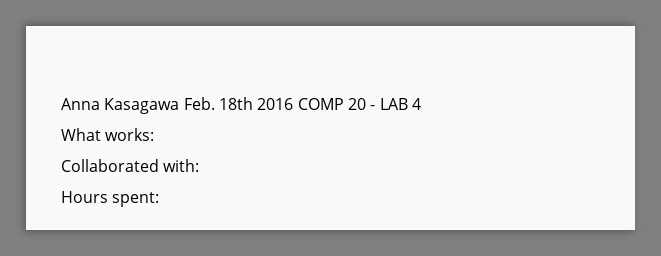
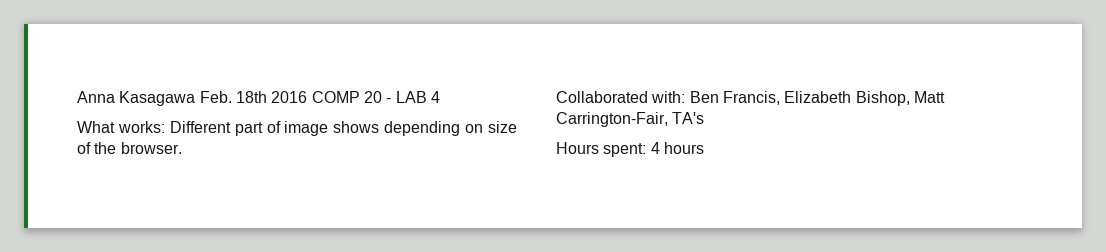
[61,159,200,172] // Collaborated with: -> [169,121,517,136] [77,142,182,154] [556,91,945,106] [556,112,705,127] Different part of image shows depending on size of the browser. // Collaborated with: Ben Francis, Elizabeth Bishop, Matt Carrington-Fair, TA's
(160, 199) none -> [650,142,704,154] 4 hours

